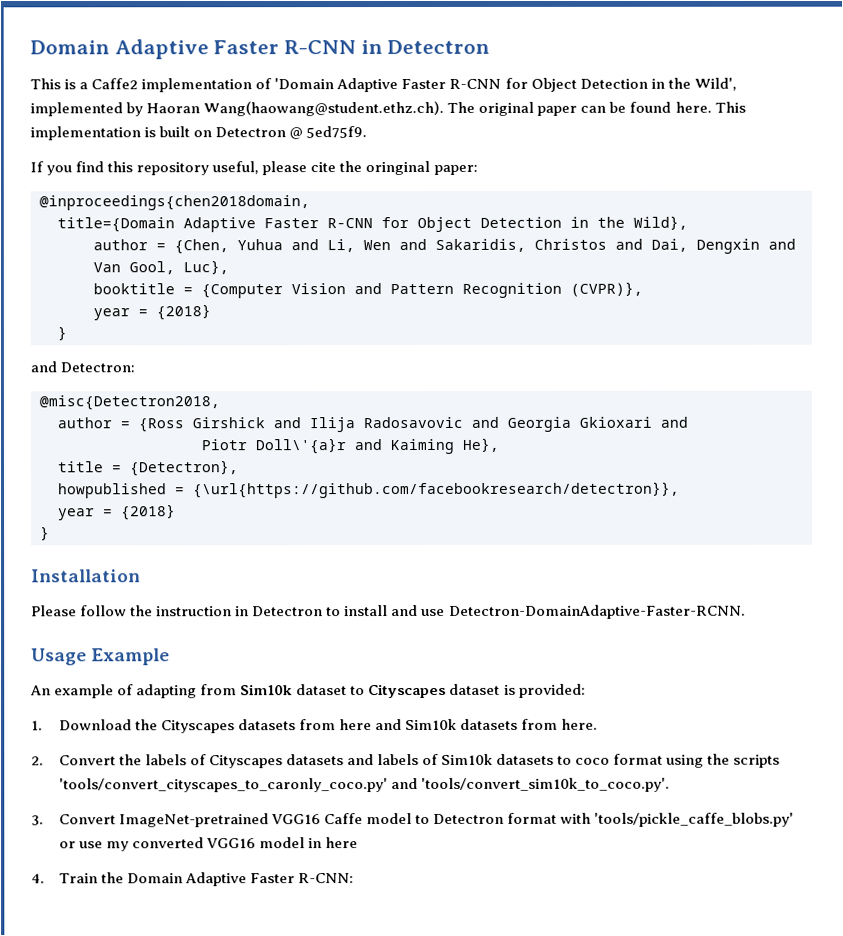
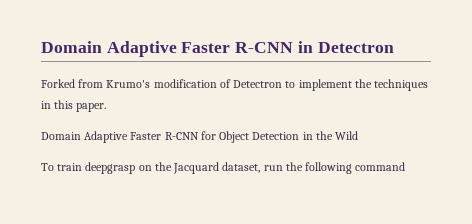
[30,77,737,93] [30,100,746,117] [30,126,368,141] [30,160,478,176] [39,195,310,211] [57,215,688,233] [93,238,796,255] [93,260,229,275] [93,281,643,299] [93,304,211,321] [57,326,67,341] [30,361,136,373] [39,395,220,411] [57,416,688,433] [201,437,499,455] [57,460,239,477] [58,481,680,499] [58,504,176,521] [40,526,50,541] [31,569,141,583] [31,604,746,619] [31,648,171,666] [30,683,586,699] [31,718,599,734] [31,753,781,769] [58,777,670,793] [31,812,795,828] [58,837,358,852] [31,872,354,887] This is a Caffe2 implementation of 'Domain Adaptive Faster R-CNN for Object Detection in the Wild', implemented by Haoran Wang(haowang@student.ethz.ch). The original paper can be found here. This implementation is built on Detectron @ 5ed75f9. // If you find this repository useful, please cite the oringinal paper: // @inproceedings{chen2018domain, // title={Domain Adaptive Faster R-CNN for Object Detection in the Wild}, // author = {Chen, Yuhua and Li, Wen and Sakaridis, Christos and Dai, Dengxin and Van Gool, Luc}, // booktitle = {Computer Vision and Pattern Recognition (CVPR)}, // year = {2018} // } // and Detectron: // @misc{Detectron2018, // author = {Ross Girshick and Ilija Radosavovic and Georgia Gkioxari and // Piotr Doll\'{a}r and Kaiming He}, // title = {Detectron}, // howpublished = {\url{https://github.com/facebookresearch/detectron}}, // year = {2018} // } // Installation // Please follow the instruction in Detectron to install and use Detectron-DomainAdaptive-Faster-RCNN. // Usage Example // An example of adapting from Sim10k dataset to Cityscapes dataset is provided: // 1. Download the Cityscapes datasets from here and Sim10k datasets from here. // 2. Convert the labels of Cityscapes datasets and labels of Sim10k datasets to coco format using the scripts 'tools/convert_cityscapes_to_caronly_coco.py' and 'tools/convert_sim10k_to_coco.py'. // 3. Convert ImageNet-pretrained VGG16 Caffe model to Detectron format with 'tools/pickle_caffe_blobs.py' or use my converted VGG16 model in here // 4. Train the Domain Adaptive Faster R-CNN: -> [41,79,429,91] [41,100,107,112] [41,131,359,143] [41,162,406,174] Forked from Krumo's modification of Detectron to implement the techniques in this paper. // Domain Adaptive Faster R-CNN for Object Detection in the Wild // To train deepgrasp on the Jacquard dataset, run the following command

